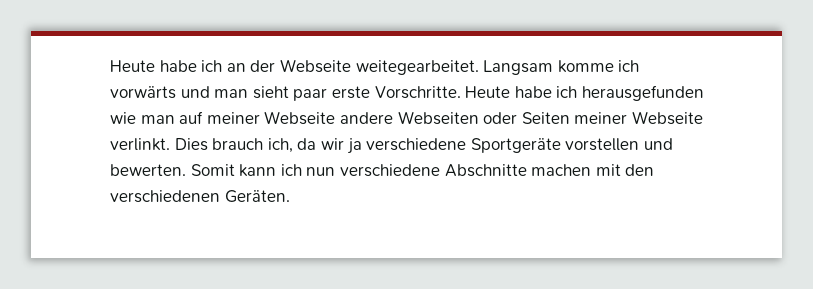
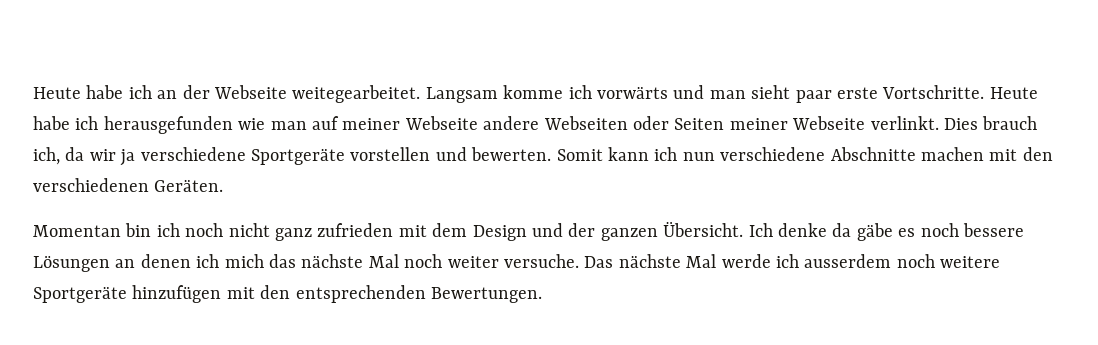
[374,86,461,99] Vorschritte. -> [882,85,985,99] Vortschritte.
(290, 196) none -> [33,221,1024,241] [33,254,1001,272] [33,285,542,303] // Momentan bin ich noch nicht ganz zufrieden mit dem Design und der ganzen Übersicht. Ich denke da gäbe es noch bessere Lösungen an denen ich mich das nächste Mal noch weiter versuche. Das nächste Mal werde ich ausserdem noch weitere Sportgeräte hinzufügen mit den entsprechenden Bewertungen.

